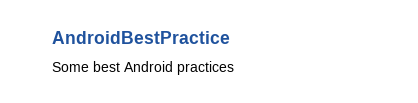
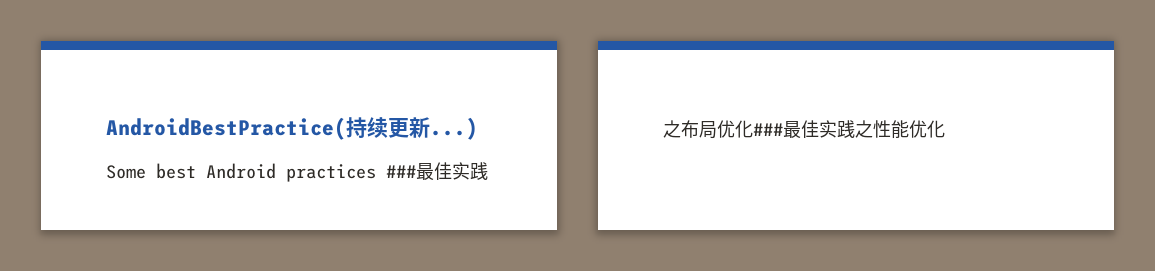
[52,31,230,44] AndroidBestPractice -> [106,117,478,140] AndroidBestPractice(持续更新...)
(234, 68) none -> [386,162,488,180] [663,120,945,139] ###最佳实践之布局优化###最佳实践之性能优化

